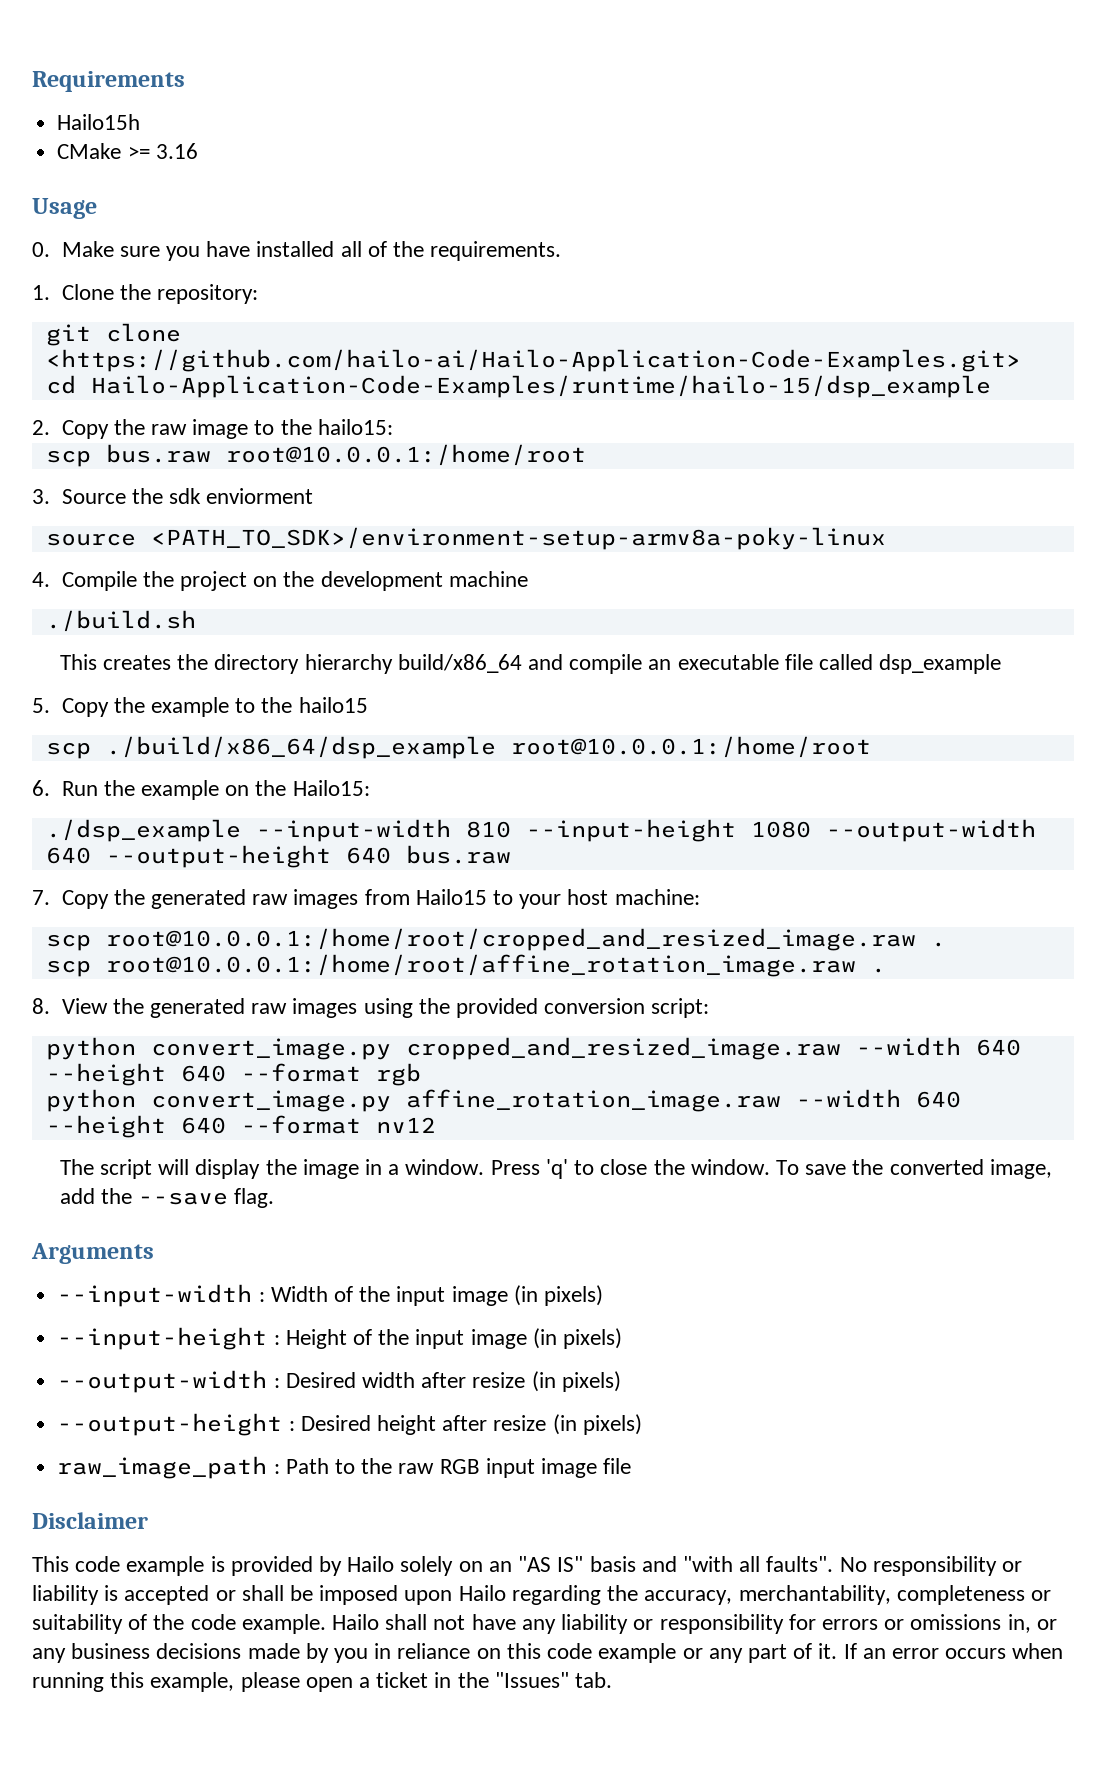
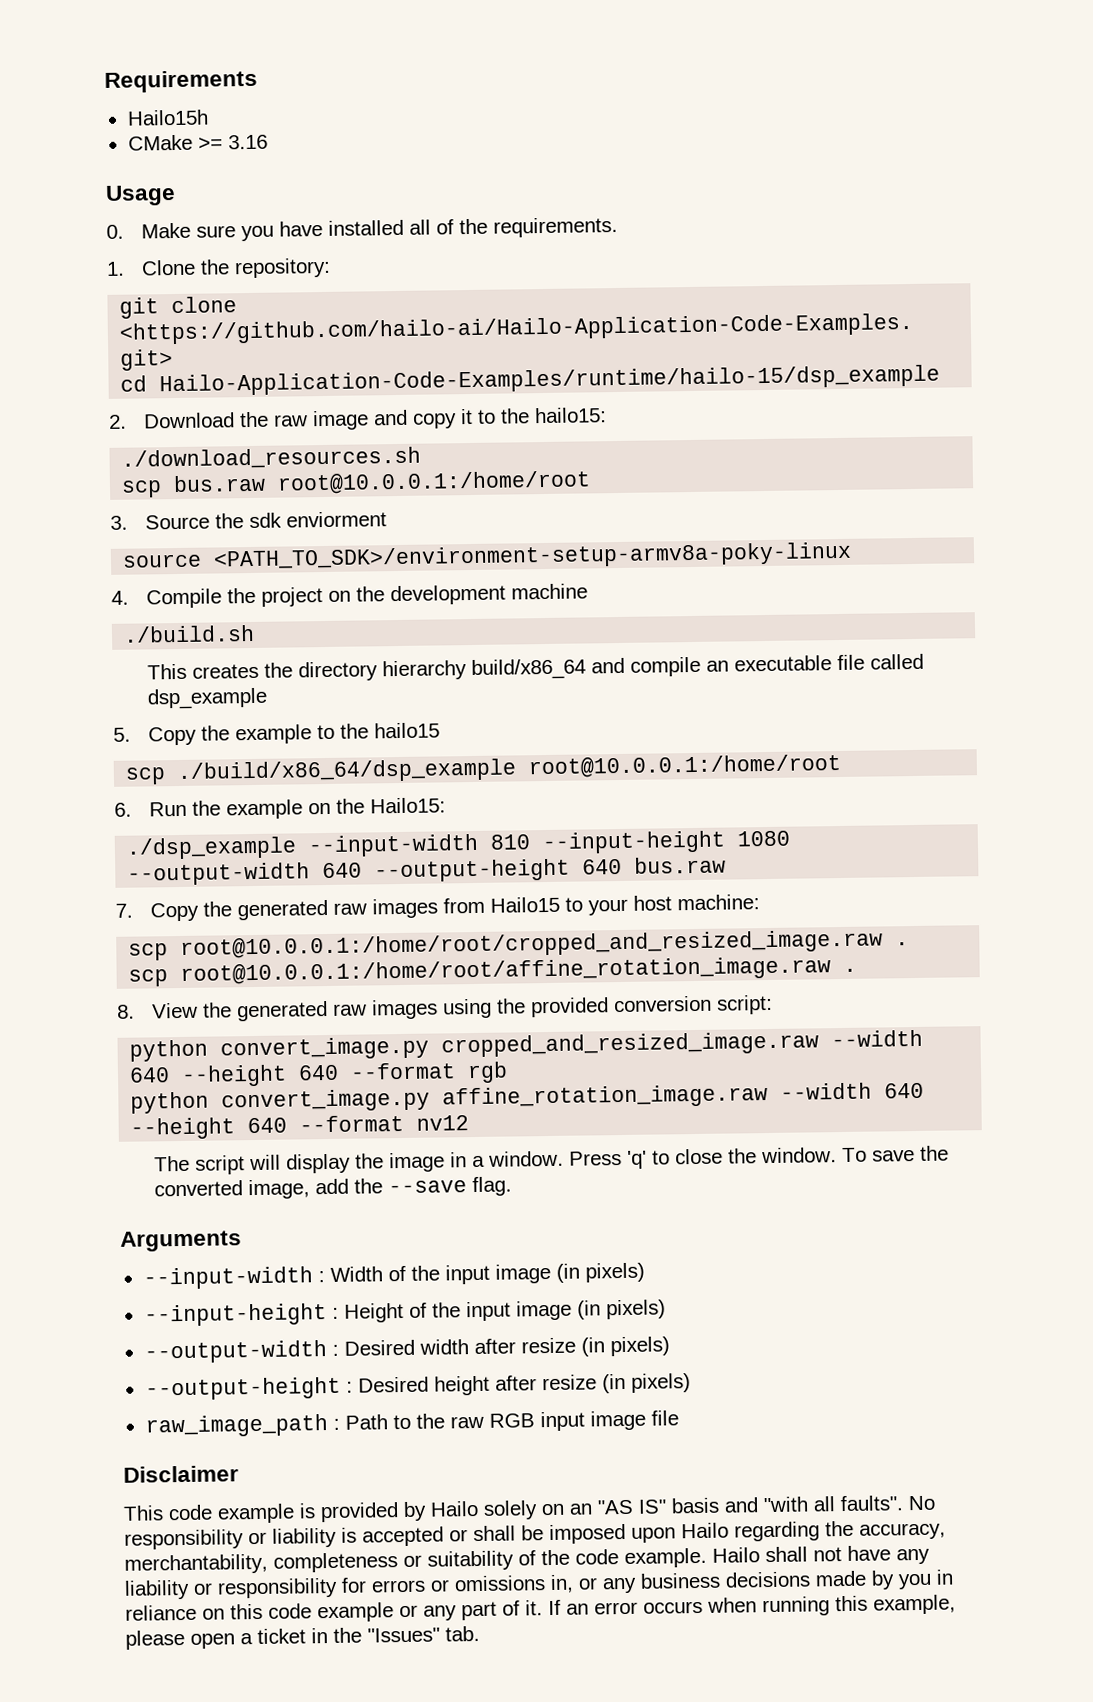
[61,420,109,439] Copy -> [144,412,236,429] Download
(249, 429) none -> [373,408,474,429] and copy it
(393, 427) none -> [121,446,422,470] // ./download_resources.sh

